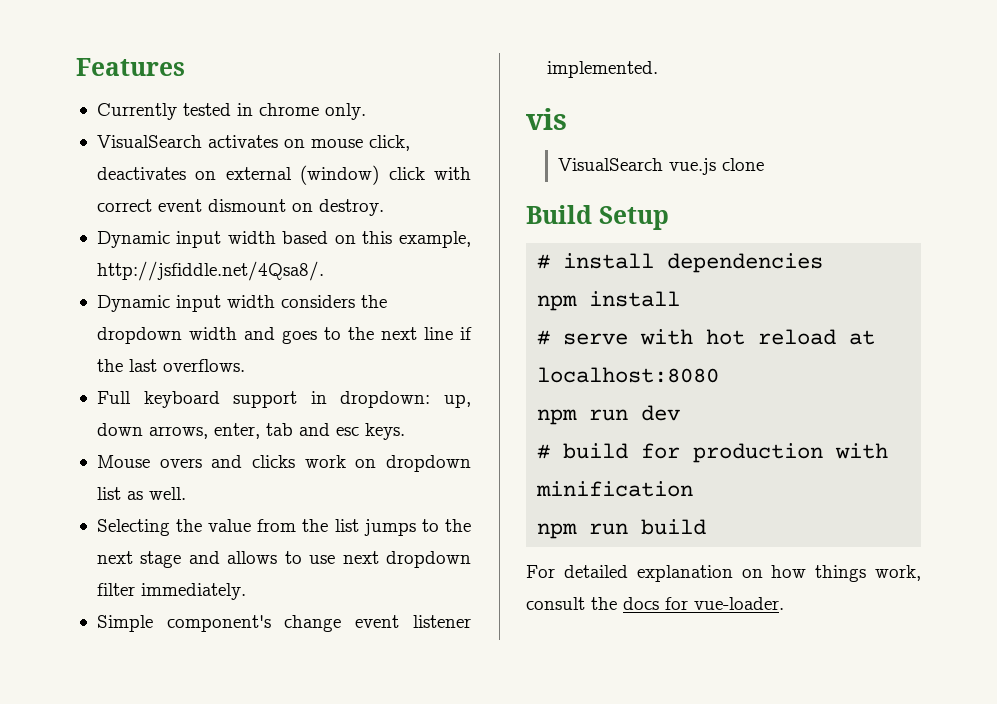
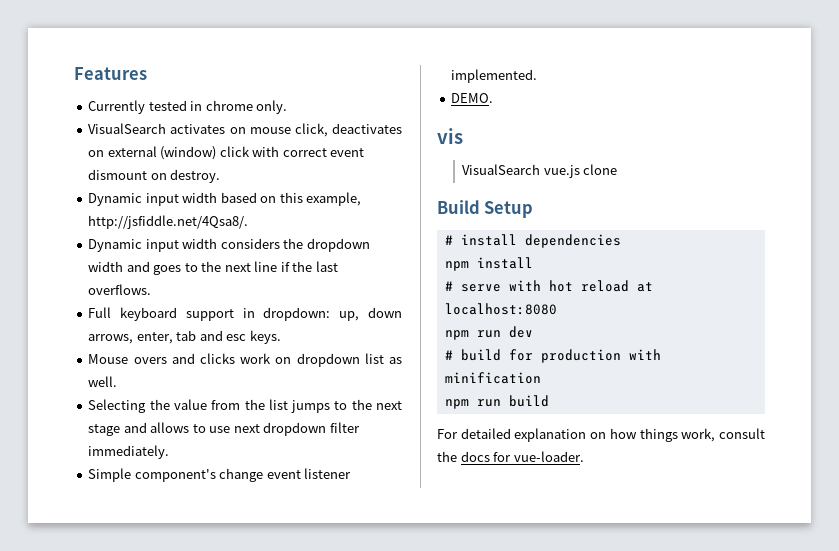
(658, 69) none -> [451,93,494,103] // DEMO.

